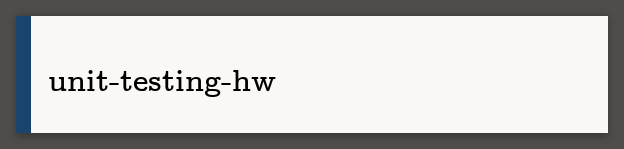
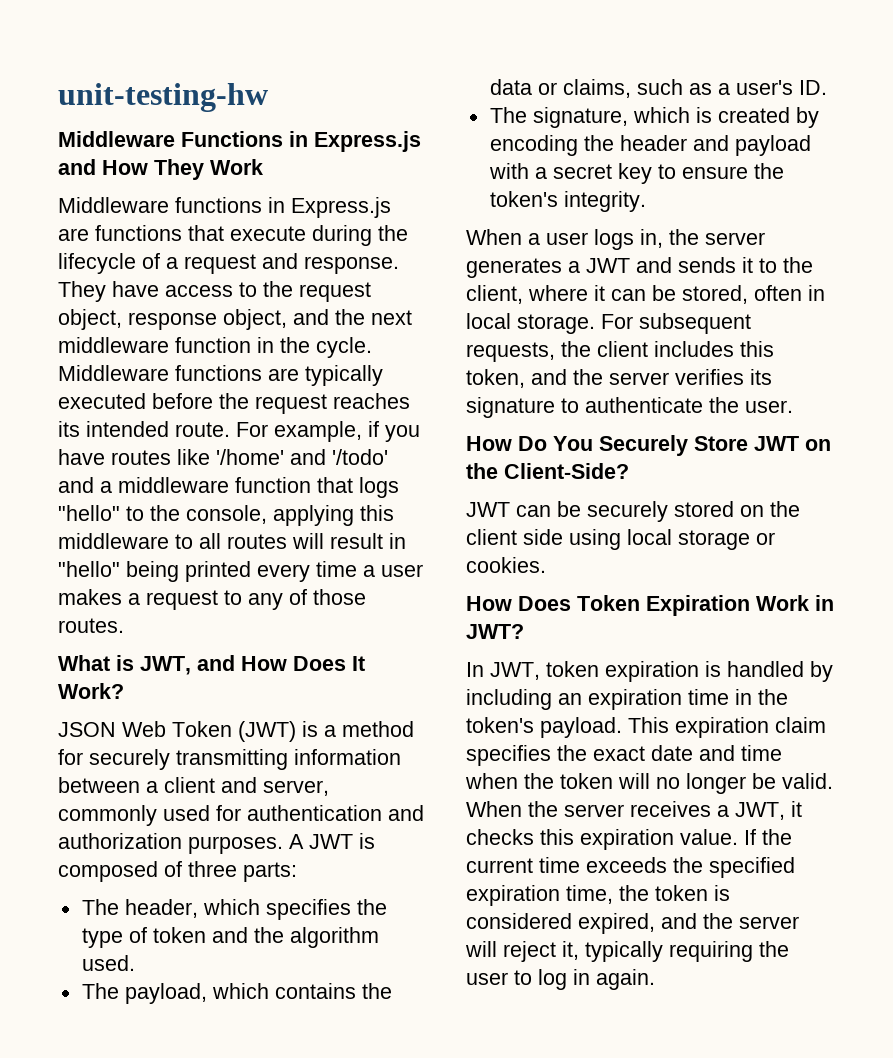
(276, 83) none -> [58,131,421,152] [58,159,263,180] [58,197,391,218] [58,225,408,246] [58,253,399,274] [58,281,371,302] [58,309,412,330] [58,337,372,358] [58,365,383,386] [58,393,410,414] [58,421,420,442] [58,449,388,465] [58,477,399,498] [58,505,394,526] [58,533,406,549] [58,561,423,582] [58,589,366,610] [58,618,124,633] [58,655,365,675] [58,683,124,699] [58,721,414,742] [58,749,401,770] [58,777,329,796] [58,805,424,826] [58,833,375,854] [58,861,297,882] [81,899,387,920] [81,927,379,948] [81,955,135,971] [81,983,392,1004] [489,79,827,98] [489,107,819,128] [489,135,811,156] [488,163,784,184] [489,191,646,212] [466,229,765,250] [466,257,813,278] [466,285,825,304] [466,313,751,334] [466,341,774,362] [466,369,772,388] [466,397,793,418] [466,435,831,456] [466,463,629,479] [466,501,800,522] [466,529,775,550] [466,557,546,573] [466,595,834,616] [466,624,524,639] [466,661,833,682] [466,689,788,710] [466,717,826,738] [466,745,782,766] [465,773,833,794] [466,801,802,820] [466,829,792,850] [466,857,795,878] [466,885,730,906] [466,913,799,934] [465,941,789,962] [466,969,655,990] // Middleware Functions in Express.js and How They Work // Middleware functions in Express.js are functions that execute during the lifecycle of a request and response. They have access to the request object, response object, and the next middleware function in the cycle. Middleware functions are typically executed before the request reaches its intended route. For example, if you have routes like '/home' and '/todo' and a middleware function that logs "hello" to the console, applying this middleware to all routes will result in "hello" being printed every time a user makes a request to any of those routes. // What is JWT, and How Does It Work? // JSON Web Token (JWT) is a method for securely transmitting information between a client and server, commonly used for authentication and authorization purposes. A JWT is composed of three parts: // The header, which specifies the type of token and the algorithm used. // The payload, which contains the data or claims, such as a user's ID. // The signature, which is created by encoding the header and payload with a secret key to ensure the token's integrity. // When a user logs in, the server generates a JWT and sends it to the client, where it can be stored, often in local storage. For subsequent requests, the client includes this token, and the server verifies its signature to authenticate the user. // How Do You Securely Store JWT on the Client-Side? // JWT can be securely stored on the client side using local storage or cookies. // How Does Token Expiration Work in JWT? // In JWT, token expiration is handled by including an expiration time in the token's payload. This expiration claim specifies the exact date and time when the token will no longer be valid. When the server receives a JWT, it checks this expiration value. If the current time exceeds the specified expiration time, the token is considered expired, and the server will reject it, typically requiring the user to log in again.

